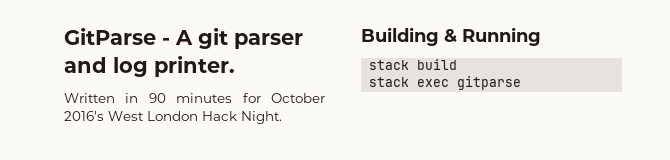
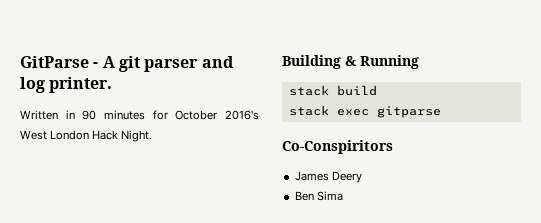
(522, 83) none -> [282,140,393,154] [294,171,362,183] [294,191,343,201] // Co-Conspiritors // James Deery // Ben Sima

